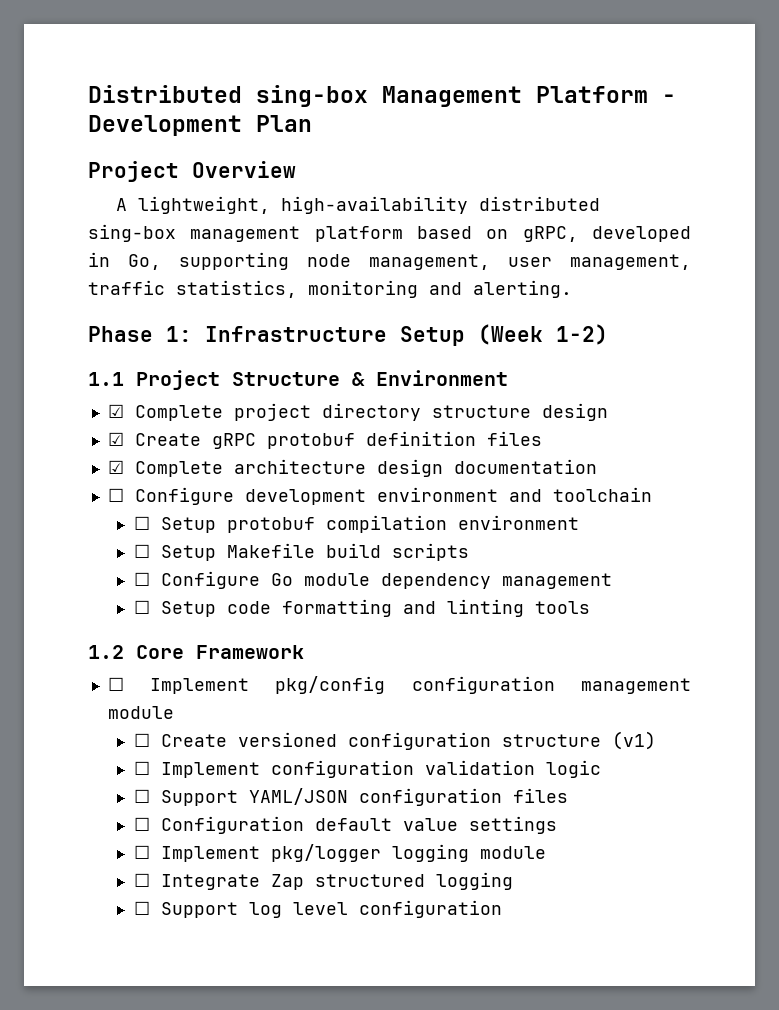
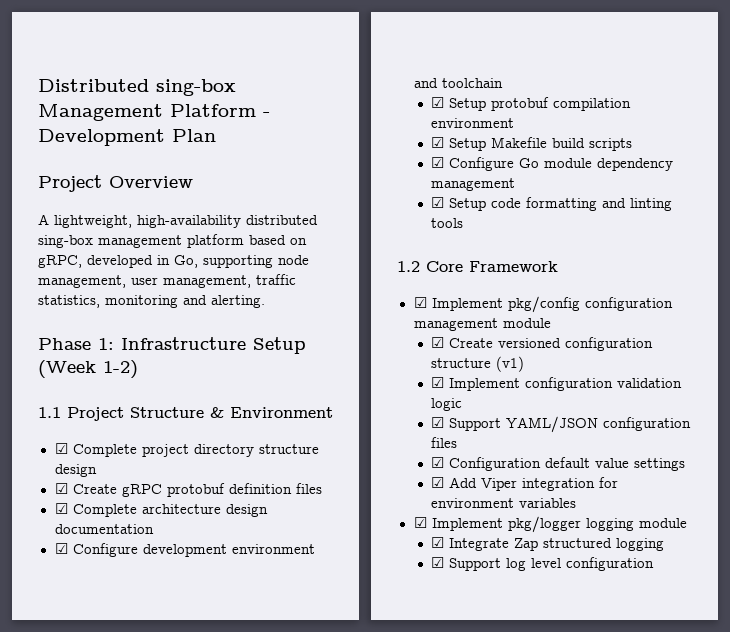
[107,488,124,502] ☐ -> [54,543,68,554] ☑
[133,516,150,530] ☐ -> [431,97,445,108] ☑
[133,544,150,558] ☐ -> [431,137,445,148] ☑
[133,572,150,586] ☐ -> [431,157,445,168] ☑
[133,600,150,614] ☐ -> [431,197,445,208] ☑
[107,677,124,691] ☐ -> [413,297,427,308] ☑
[133,733,150,747] ☐ -> [431,337,445,348] ☑
[133,761,150,775] ☐ -> [431,377,445,388] ☑
[133,789,150,803] ☐ -> [431,417,445,428] ☑
[133,817,150,831] ☐ -> [431,457,445,468] ☑
[133,845,150,859] ☐ -> [431,477,619,491] [431,498,577,508] [413,517,427,528] ☑ Add Viper integration for environment variables // ☑
[133,873,150,887] ☐ -> [431,537,445,548] ☑
[133,901,150,915] ☐ -> [431,557,445,568] ☑

